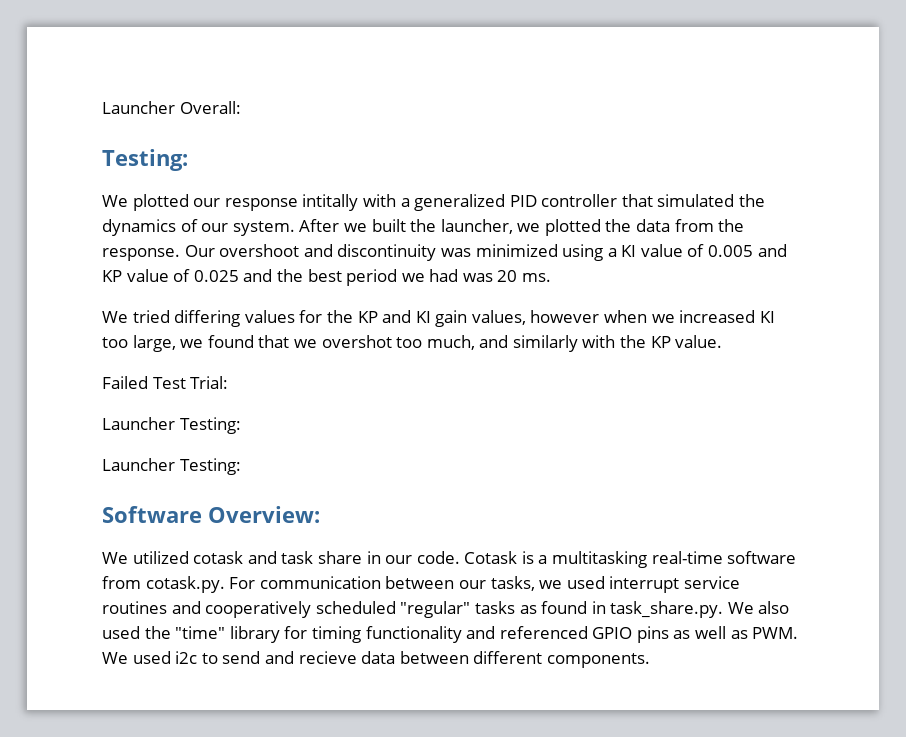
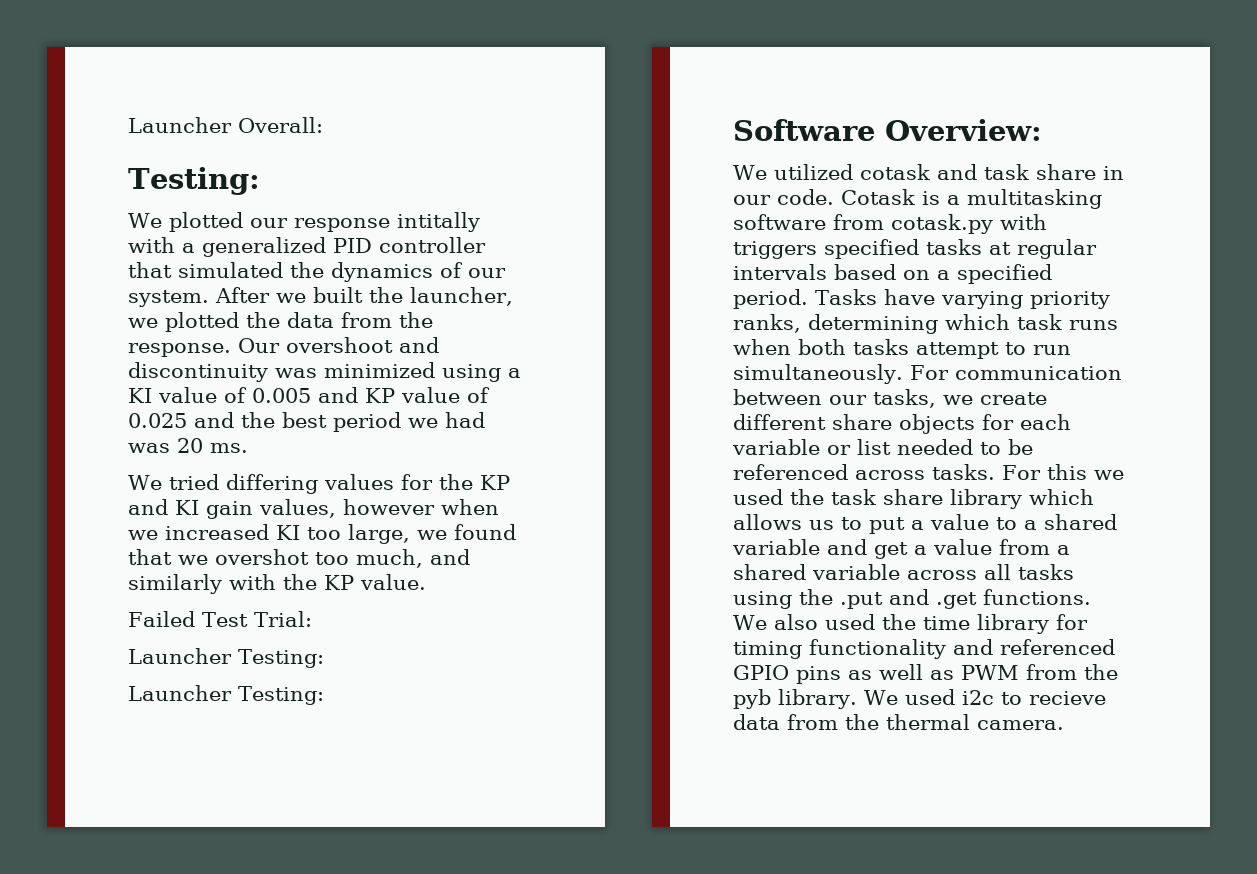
[651,551,723,564] real-time -> (1102, 199) none
[145,576,225,593] cotask.py. -> [891,214,1047,234] [733,239,1097,259] [733,264,1052,284] [733,289,1110,309] [733,314,1118,334] [733,339,1071,359] [733,364,903,384] cotask.py with triggers specified tasks at regular intervals based on a specified period. Tasks have varying priority ranks, determining which task runs when both tasks attempt to run simultaneously.
[566,576,740,593] [102,601,724,618] used interrupt service routines and cooperatively scheduled "regular" tasks as found in task_share.py. -> [980,392,1047,405] [733,414,1071,434] [732,439,1033,455] [733,464,1124,480] [733,489,1094,509] [733,514,1117,534] [732,539,1070,559] [733,564,1074,580] [733,589,1091,609] create different share objects for each variable or list needed to be referenced across tasks. For this we used the task share library which allows us to put a value to a shared variable and get a value from a shared variable across all tasks using the .put and .get functions.
[175,626,226,639] "time" -> [922,616,970,630] time
[752,627,799,639] [102,651,650,668] PWM. We used i2c to send and recieve data between different components. -> [961,664,1118,680] [733,689,1106,709] [733,714,1064,730] PWM from the pyb library. We used i2c to recieve data from the thermal camera.

